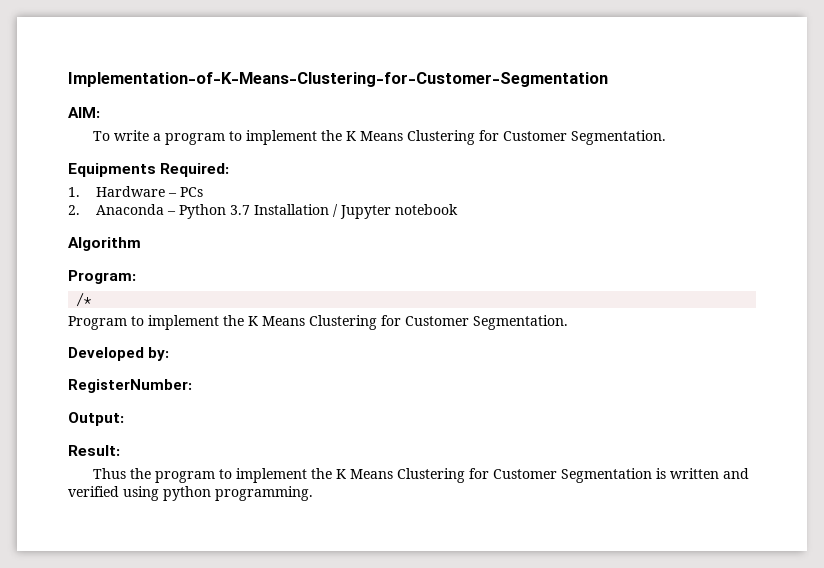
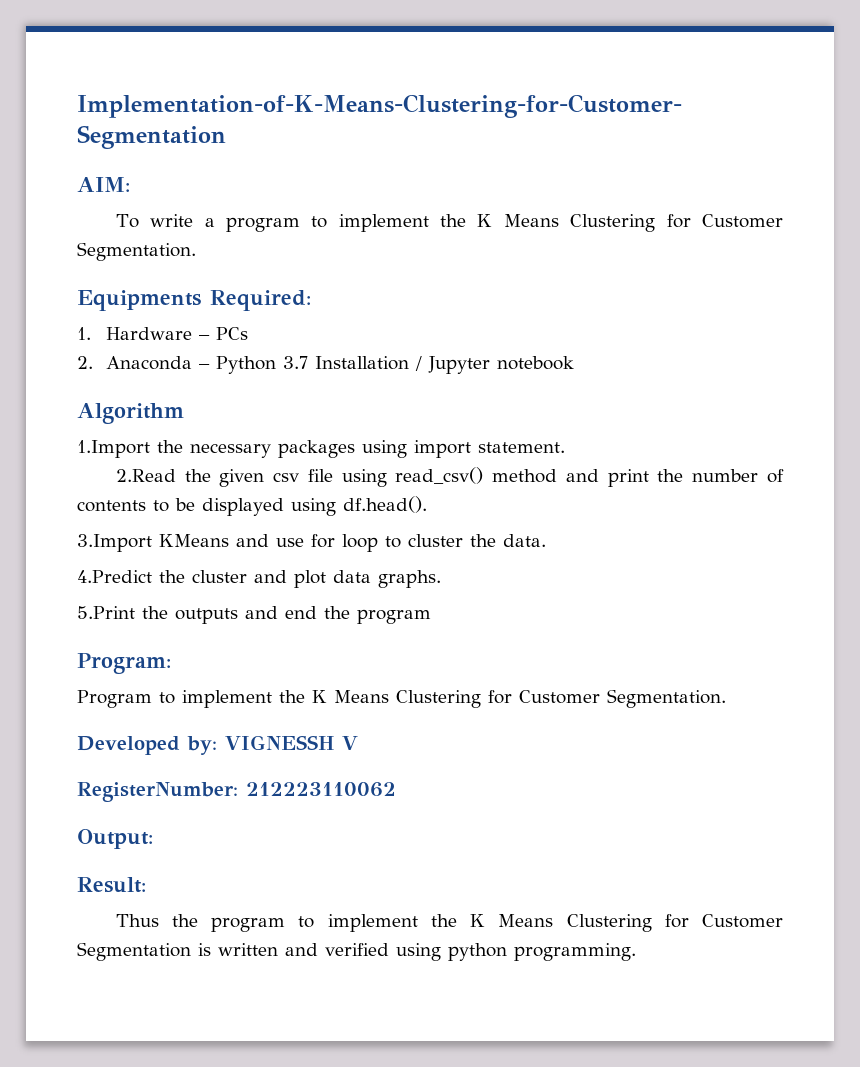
(141, 244) none -> [77,440,565,458] [115,467,785,487] [77,496,427,516] [77,534,546,552] [77,570,441,588] [77,606,431,624] // 1.Import the necessary packages using import statement. // 2.Read the given csv file using read_csv() method and print the number of contents to be displayed using df.head(). // 3.Import KMeans and use for loop to cluster the data. // 4.Predict the cluster and plot data graphs. // 5.Print the outputs and end the program
[76,292,92,307] // /* -> (171, 663) none
(170, 354) none -> [225,735,358,750] VIGNESSH V
(192, 386) none -> [246,782,396,797] 212223110062

